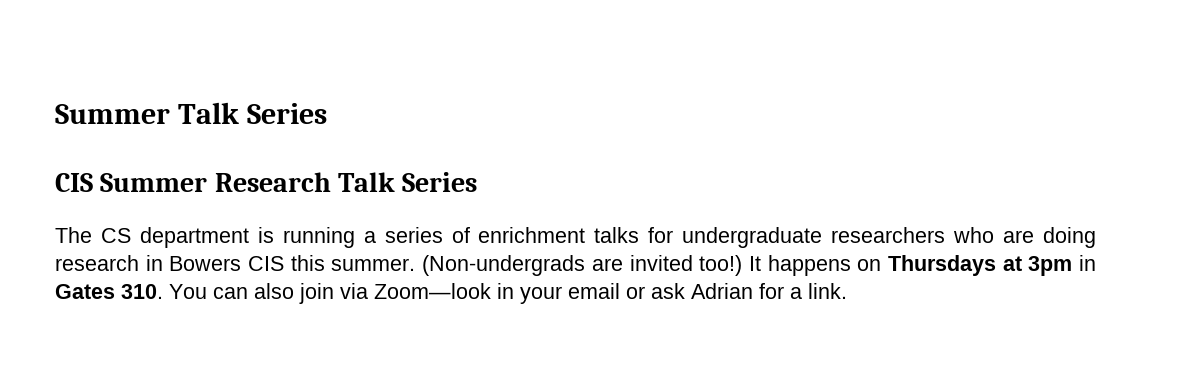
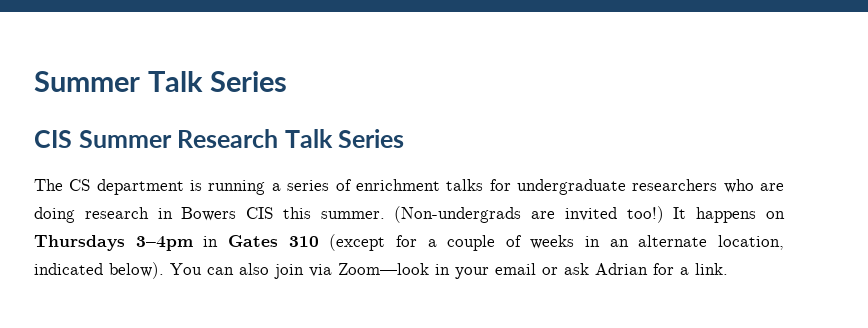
[1002,255,1096,276] [55,284,163,299] at 3pm in Gates 310. -> [135,234,784,251] [34,262,164,279] 3–4pm in Gates 310 (except for a couple of weeks in an alternate location, indicated below).

